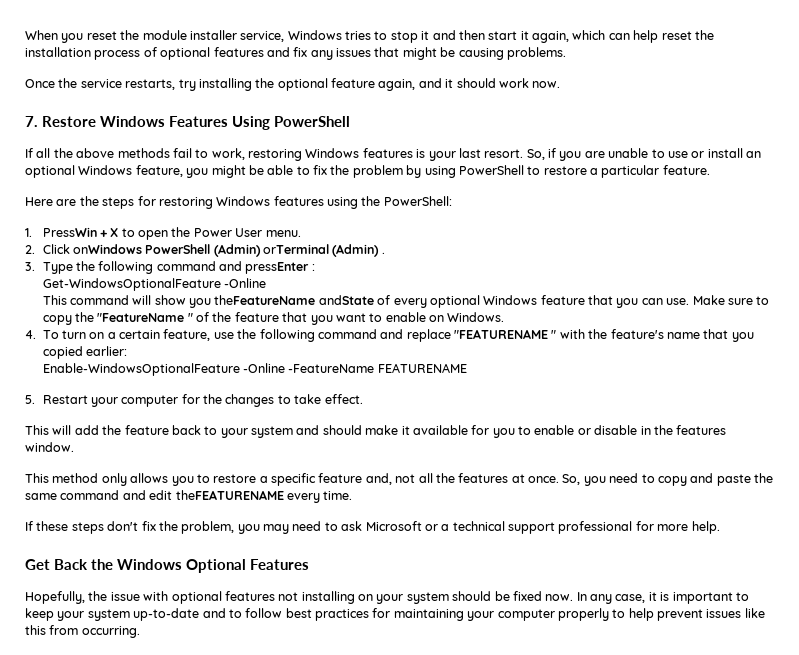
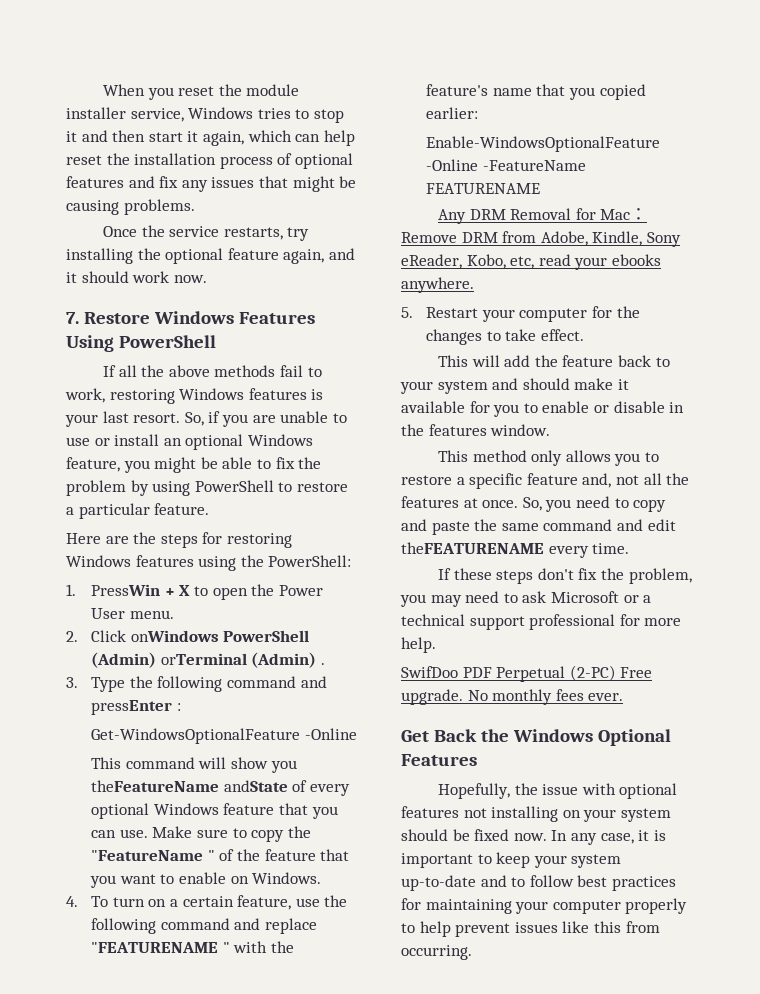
(467, 368) none -> [437,208,648,224] [401,231,681,247] [401,254,661,270] [401,277,474,293] // Any DRM Removal for Mac：Remove DRM from Adobe, Kindle, Sony eReader, Kobo, etc, read your ebooks anywhere.
(720, 527) none -> [401,665,653,682] [401,689,624,705] // SwifDoo PDF Perpetual (2-PC) Free upgrade. No monthly fees ever.

